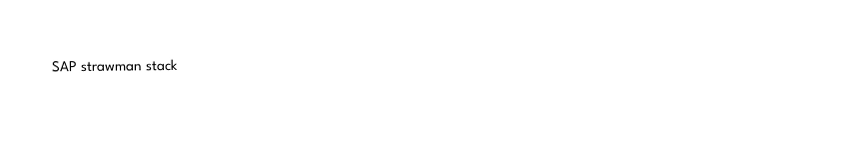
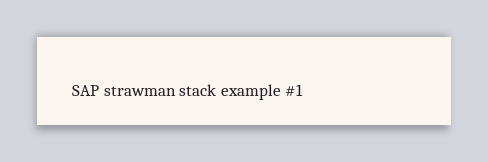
(179, 65) none -> [220,84,304,100] example #1

